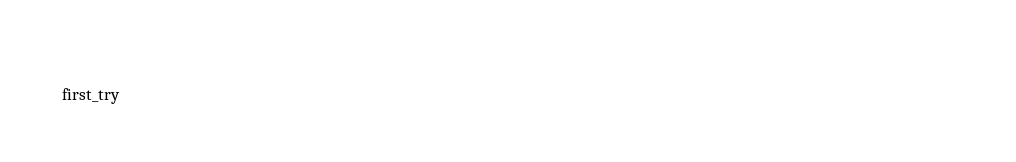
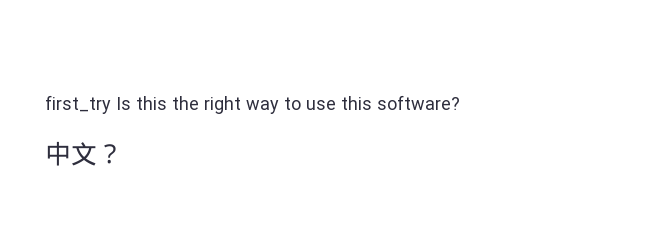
(120, 96) none -> [116,95,460,114] [45,141,123,166] Is this the right way to use this software? // 中文？

